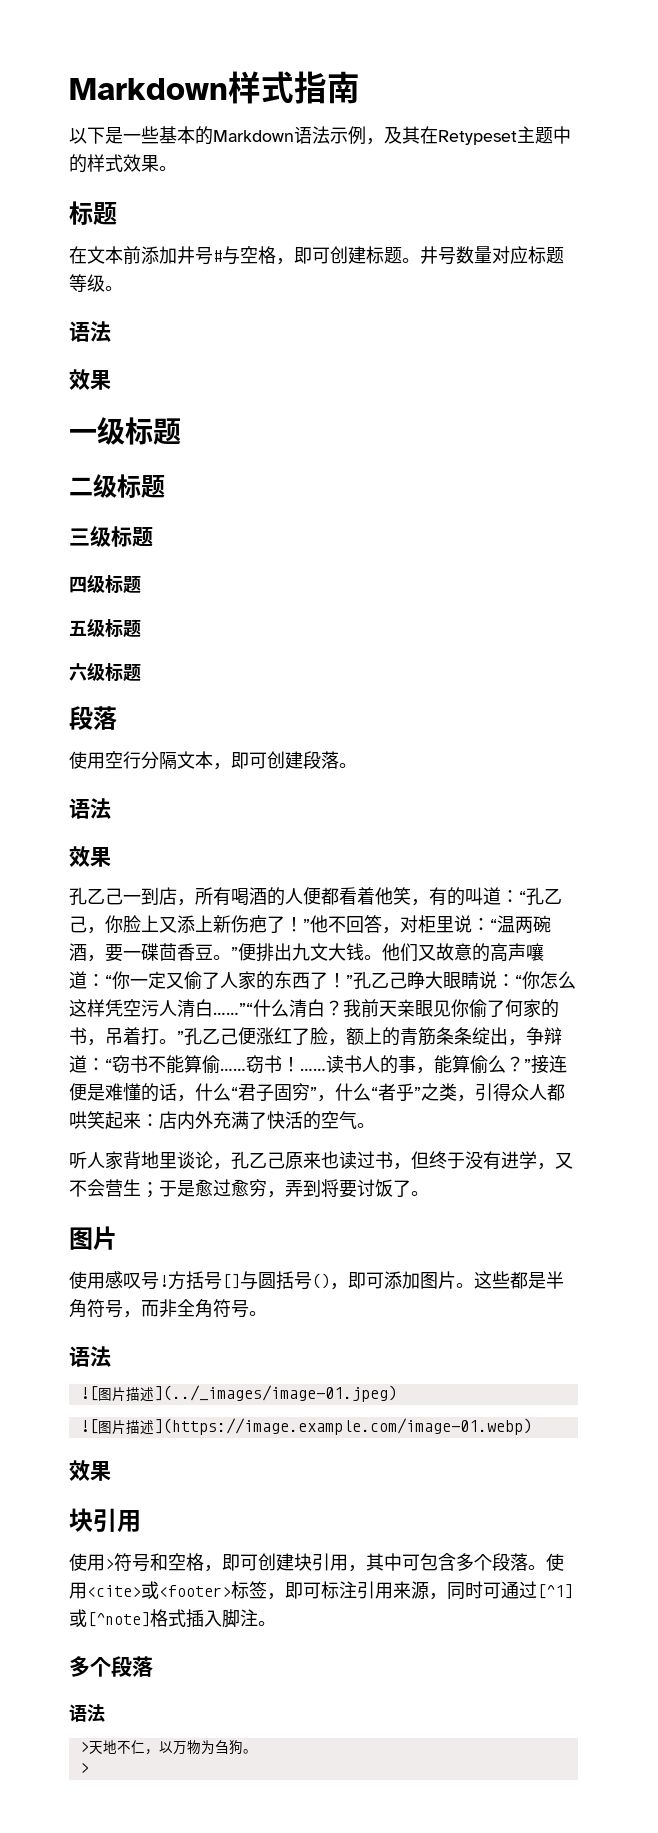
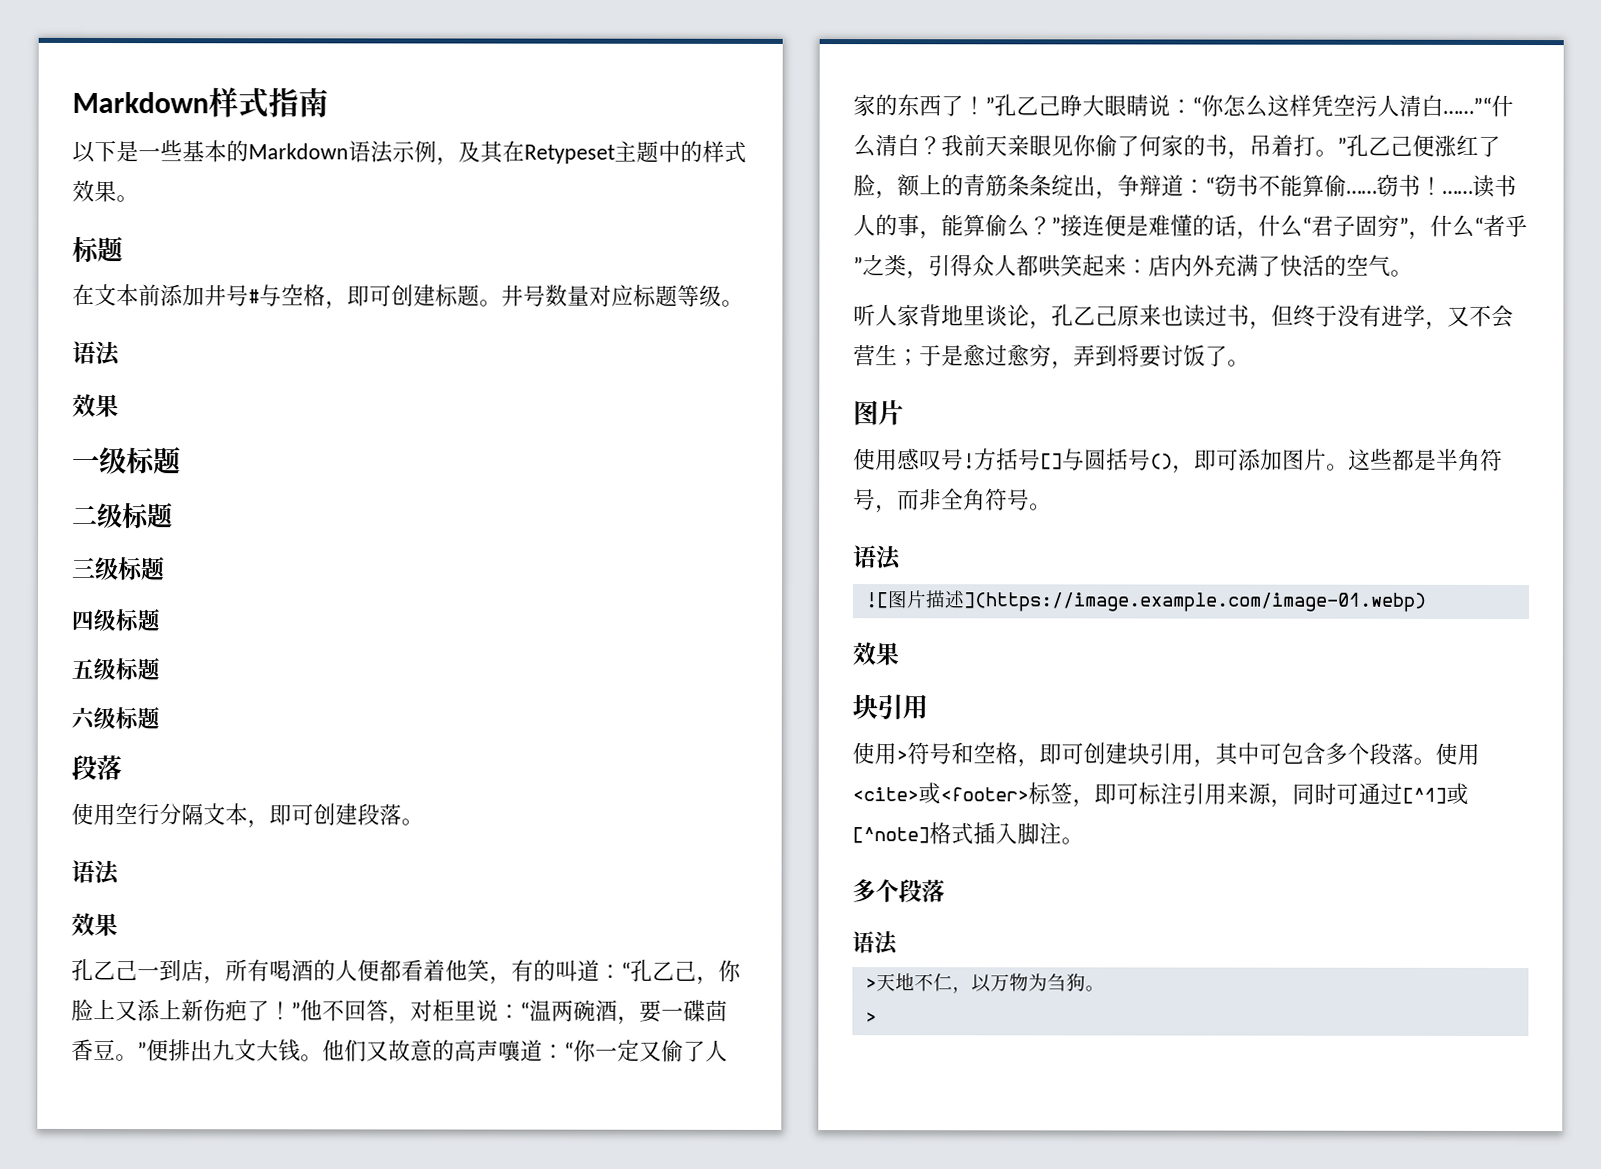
[79,1385,397,1402] // ![图片描述](../_images/image-01.jpeg) -> (902, 558) none

